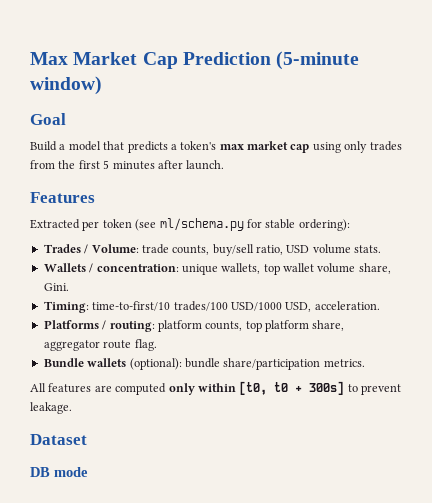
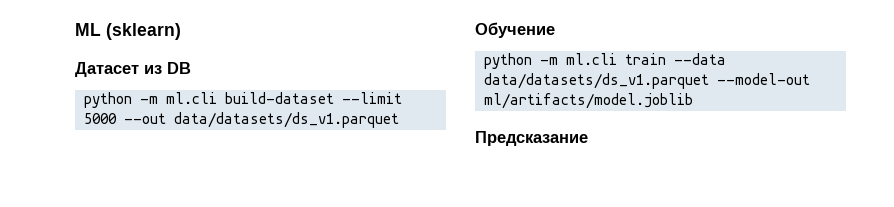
[30,51,360,70] [30,76,102,95] [30,113,66,125] [30,141,402,153] [30,160,225,170] [30,192,95,203] [30,218,350,231] [43,244,382,256] [43,263,391,275] [43,283,69,291] [43,301,380,313] [43,320,345,332] [43,339,157,351] [43,358,365,370] [30,381,401,395] [30,402,72,414] [30,434,87,445] [30,467,88,477] Max Market Cap Prediction (5-minute window) // Goal // Build a model that predicts a token's max market cap using only trades from the first 5 minutes after launch. // Features // Extracted per token (see ml/schema.py for stable ordering): // Trades / Volume: trade counts, buy/sell ratio, USD volume stats. // Wallets / concentration: unique wallets, top wallet volume share, Gini. // Timing: time-to-first/10 trades/100 USD/1000 USD, acceleration. // Platforms / routing: platform counts, top platform share, aggregator route flag. // Bundle wallets (optional): bundle share/participation metrics. // All features are computed only within [t0, t0 + 300s] to prevent leakage. // Dataset // DB mode -> [75,23,181,40] [75,62,191,77] [84,92,402,108] [84,112,399,128] [475,22,555,38] [484,53,726,69] [484,73,810,89] [484,93,693,109] [475,131,588,146] ML (sklearn) // Датасет из DB // python -m ml.cli build-dataset --limit 5000 --out data/datasets/ds_v1.parquet // Обучение // python -m ml.cli train --data data/datasets/ds_v1.parquet --model-out ml/artifacts/model.joblib // Предсказание

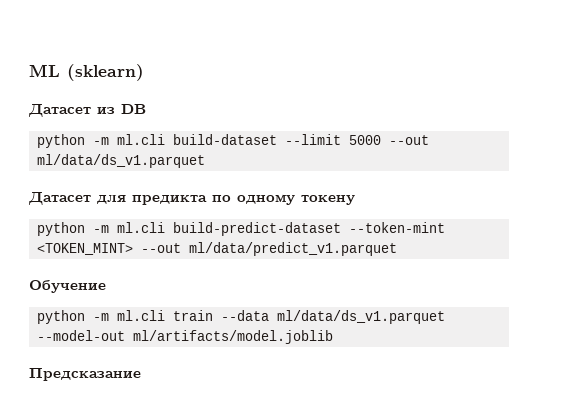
[174,112,399,128] data/datasets/ds_v1.parquet -> [36,154,205,168] [28,192,355,205] [36,222,445,236] [36,242,397,256] ml/data/ds_v1.parquet // Датасет для предикта по одному токену // python -m ml.cli build-predict-dataset --token-mint <TOKEN_MINT> --out ml/data/predict_v1.parquet
[484,73,709,89] data/datasets/ds_v1.parquet -> [276,310,445,324] ml/data/ds_v1.parquet

